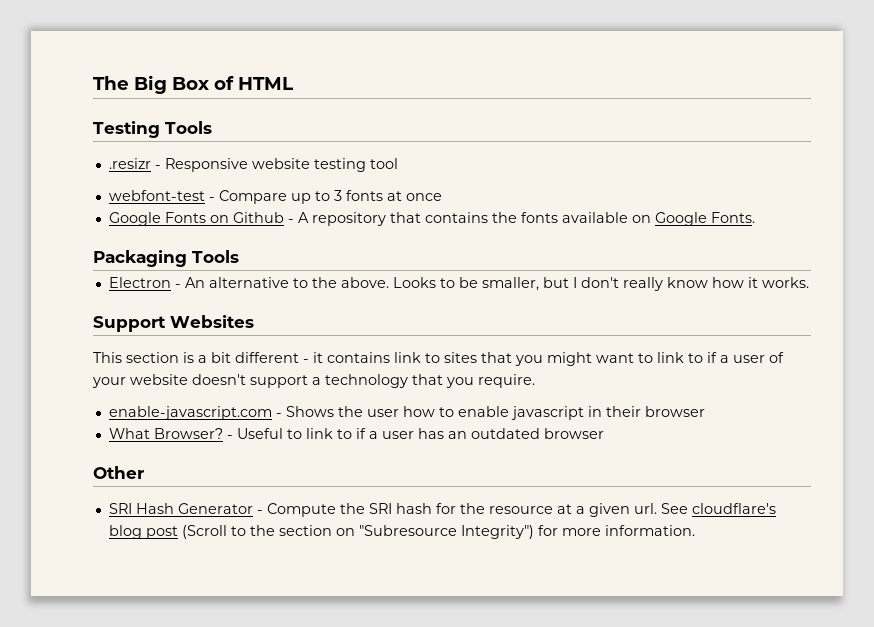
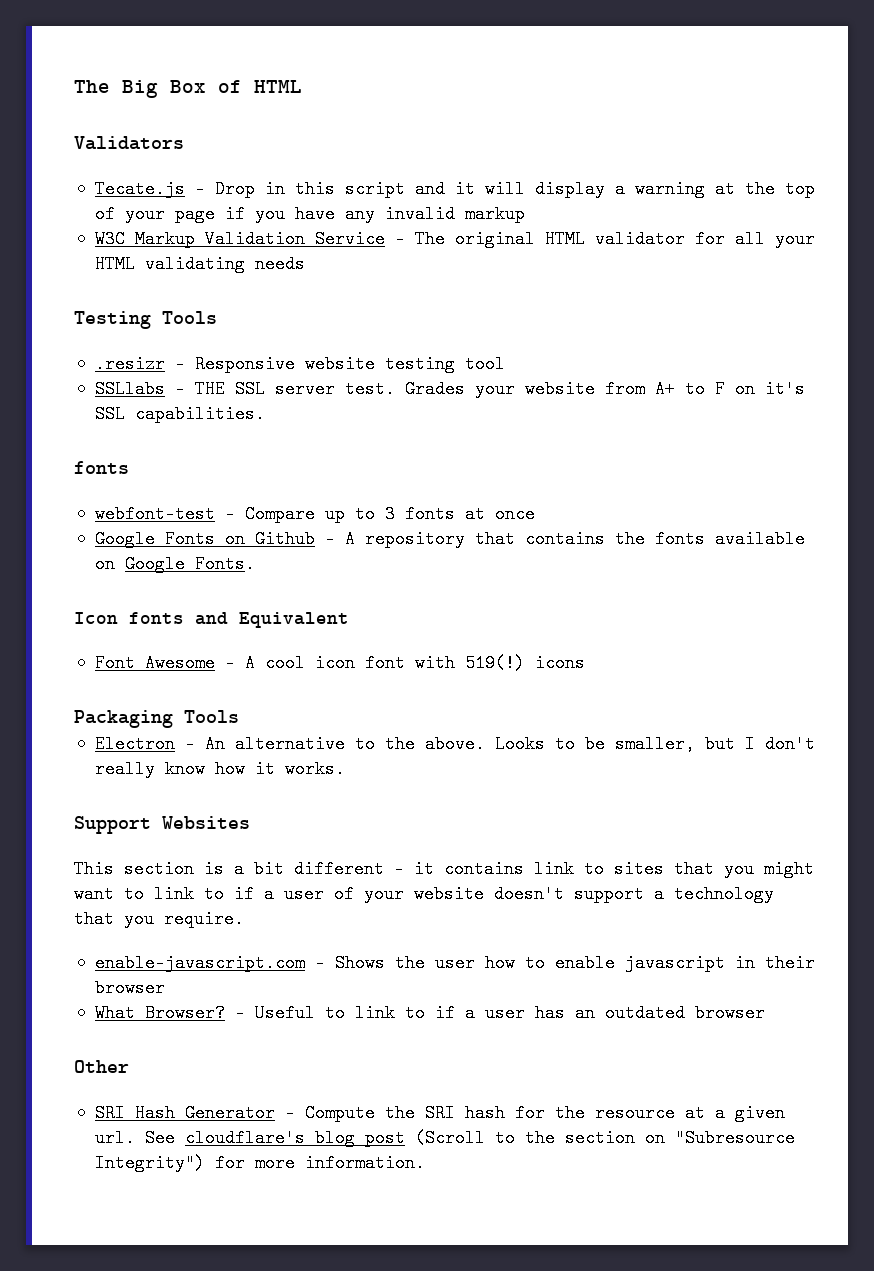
(294, 83) none -> [74,136,184,150] [94,180,815,198] [94,205,525,223] [94,230,815,248] [94,255,305,273] // Validators // Tecate.js - Drop in this script and it will display a warning at the top of your page if you have any invalid markup // W3C Markup Validation Service - The original HTML validator for all your HTML validating needs
(398, 163) none -> [94,380,805,398] [94,405,265,423] [74,461,129,474] // SSLlabs - THE SSL server test. Grades your website from A+ to F on it's SSL capabilities. // fonts
(755, 217) none -> [74,612,349,628] [94,654,585,672] // Icon fonts and Equivalent // Font Awesome - A cool icon font with 519(!) icons

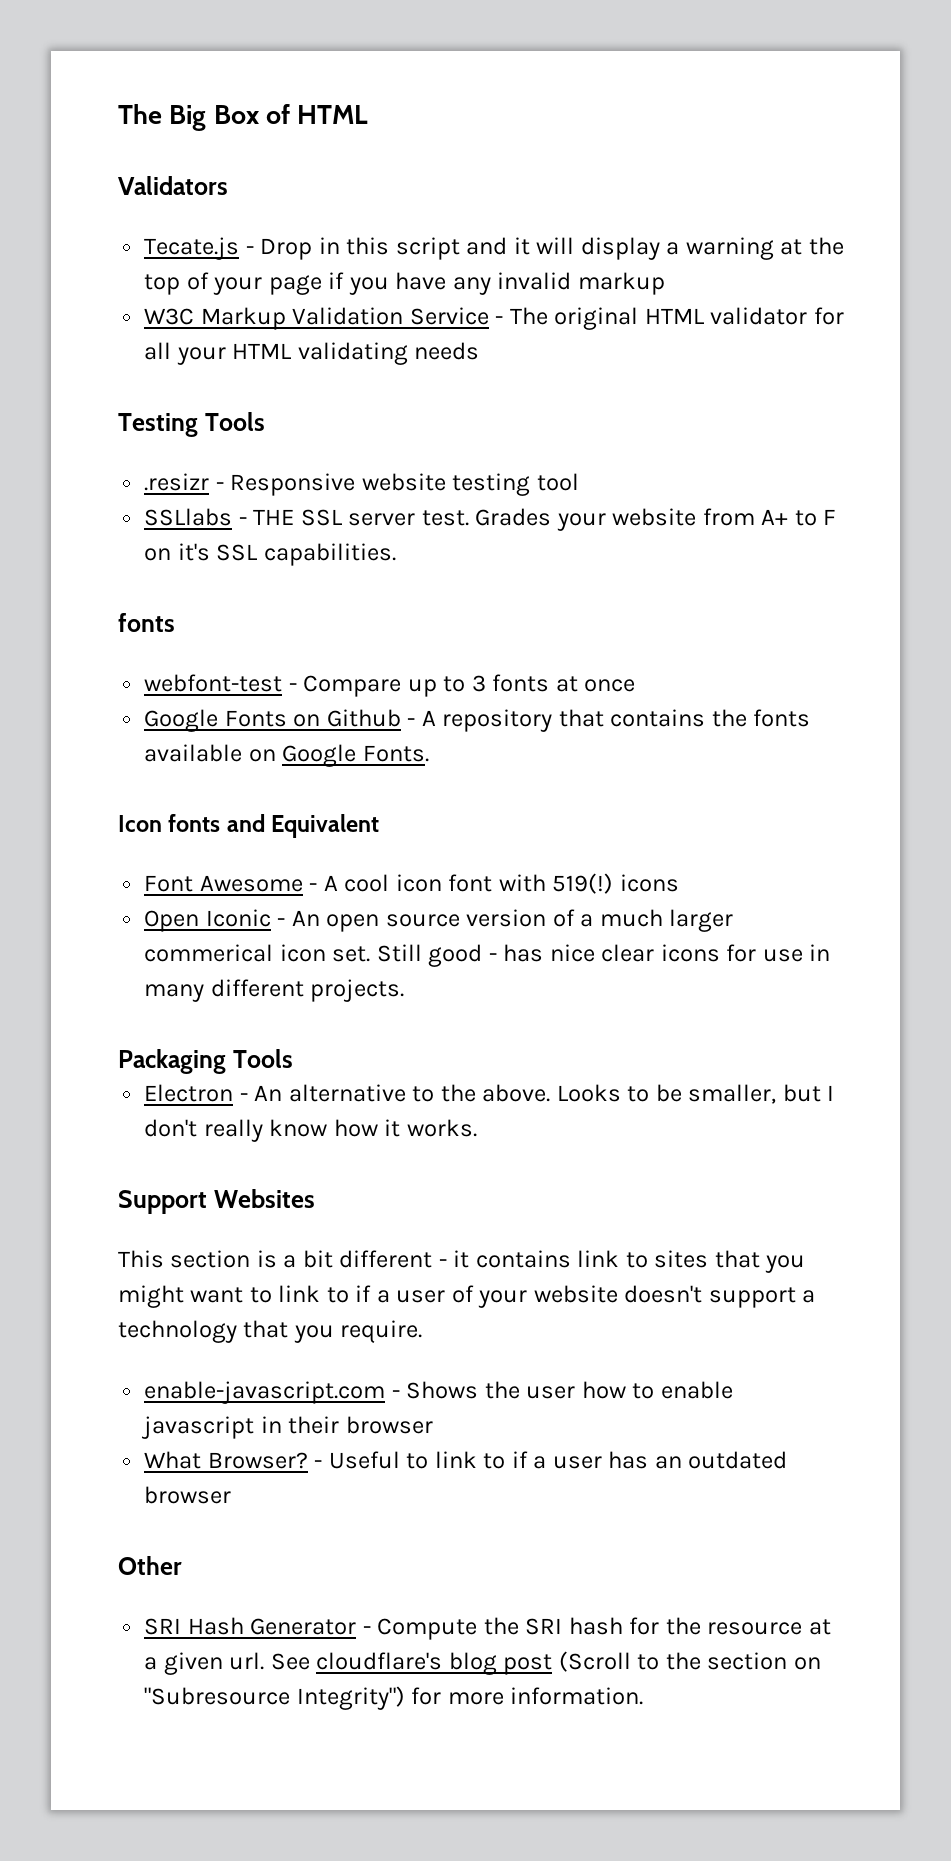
(585, 663) none -> [144,909,734,932] [144,944,831,967] [144,979,405,1002] // Open Iconic - An open source version of a much larger commerical icon set. Still good - has nice clear icons for use in many different projects.

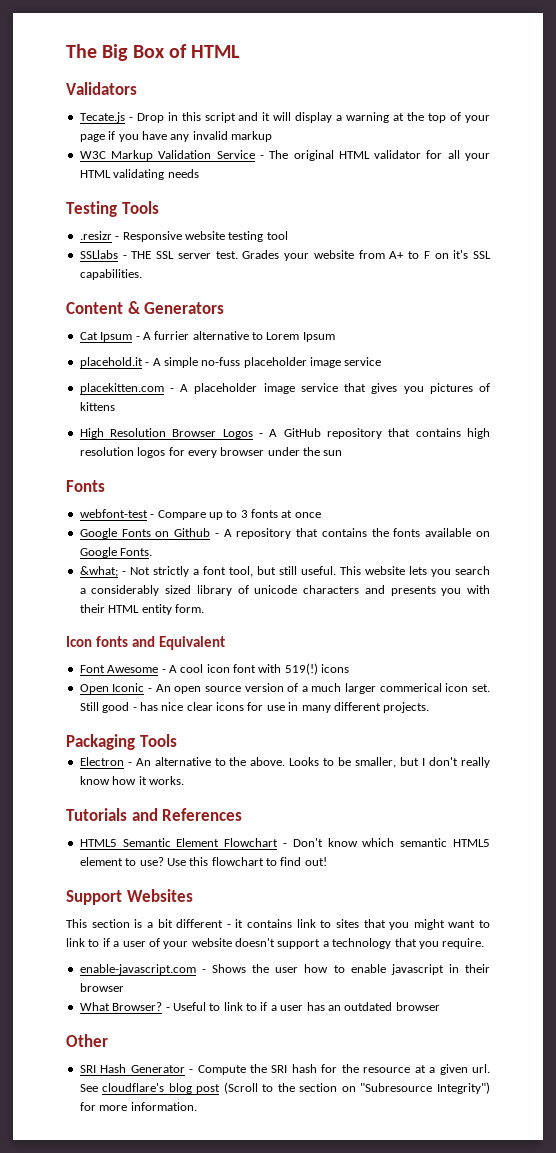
[118,613,175,632] fonts -> [66,301,225,314] [79,331,335,342] [79,357,382,368] [79,383,491,394] [79,402,115,411] [79,428,490,439] [79,447,343,458] [66,480,105,492] Content & Generators // Cat Ipsum - A furrier alternative to Lorem Ipsum // placehold.it - A simple no-fuss placeholder image service // placekitten.com - A placeholder image service that gives you pictures of kittens // High Resolution Browser Logos - A GitHub repository that contains high resolution logos for every browser under the sun // Fonts
(429, 753) none -> [79,566,491,577] [79,585,491,596] [79,604,204,615] // &what; - Not strictly a font tool, but still useful. This website lets you search a considerably sized library of unicode characters and presents you with their HTML entity form.
(477, 1128) none -> [66,808,243,821] [79,838,490,847] [79,857,327,866] // Tutorials and References // HTML5 Semantic Element Flowchart - Don't know which semantic HTML5 element to use? Use this flowchart to find out!

